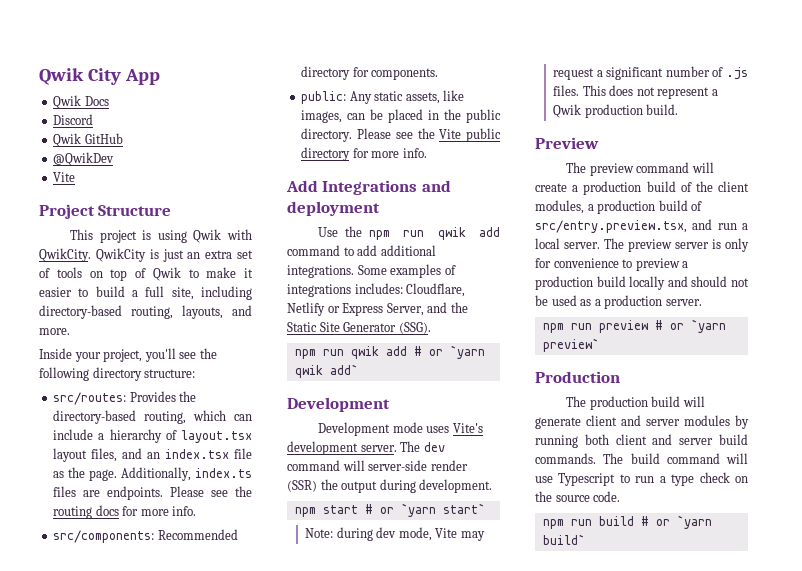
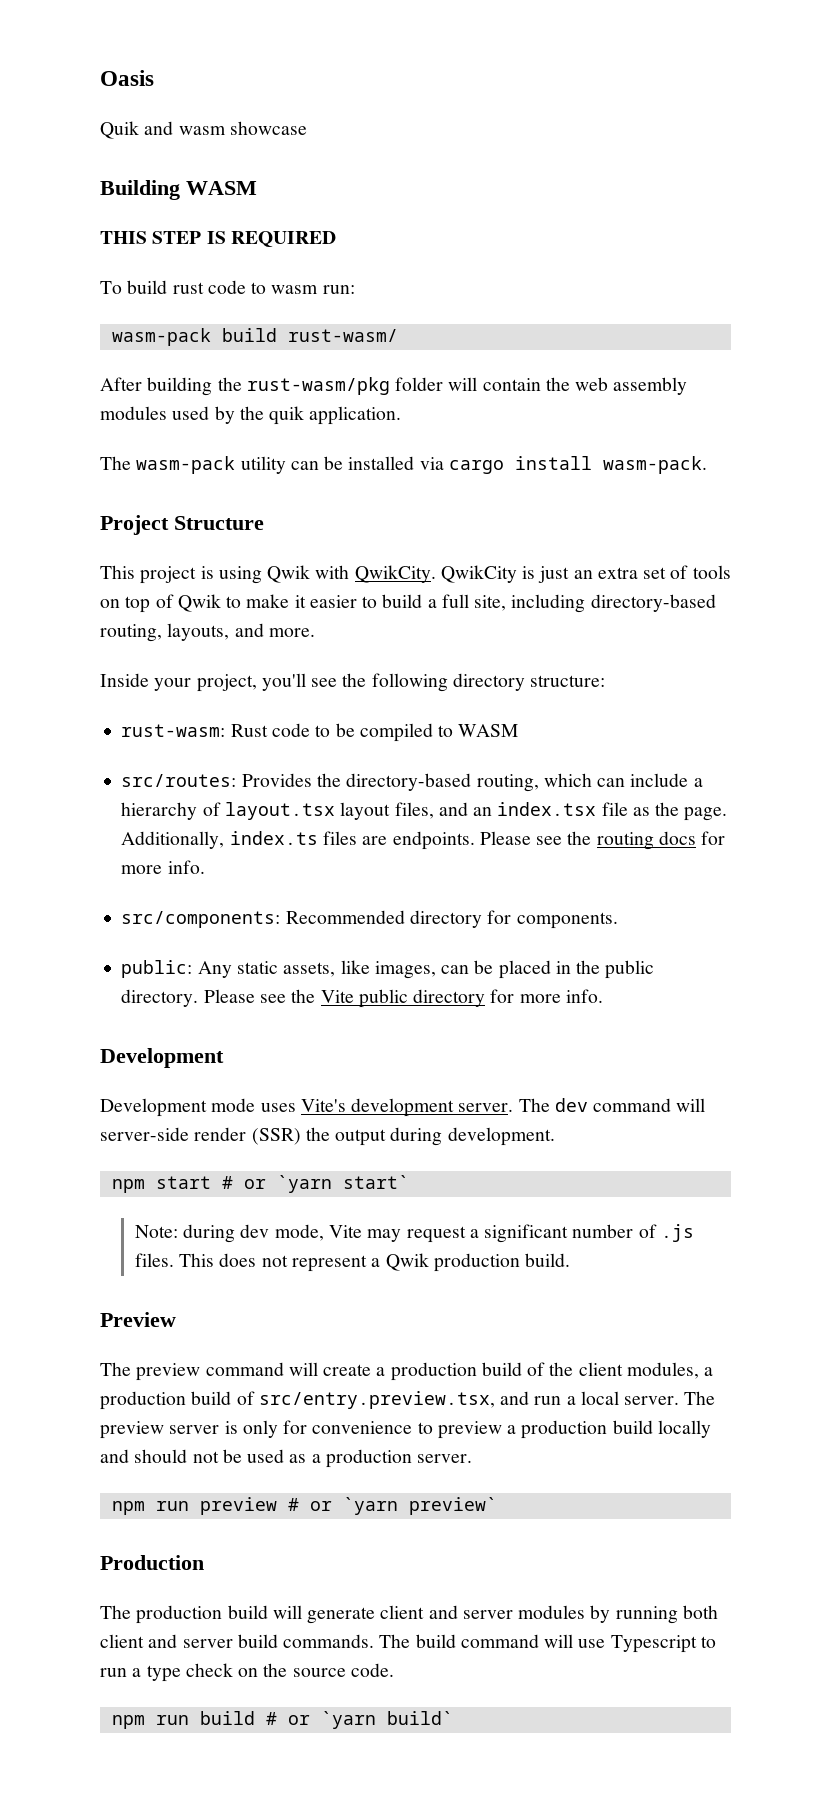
[39,68,160,85] [53,95,109,109] [53,114,94,125] [53,133,123,147] [53,152,115,166] [53,172,76,182] Qwik City App // Qwik Docs // Discord // Qwik GitHub // @QwikDev // Vite -> [100,70,154,86] [100,121,307,139] [100,180,257,200] [100,231,336,247] [100,280,355,294] [111,328,398,346] [100,377,688,396] [100,406,402,425] [100,456,707,474] Oasis // Quik and wasm showcase // Building WASM // THIS STEP IS REQUIRED // To build rust code to wasm run: // wasm-pack build rust-wasm/ // After building the rust-wasm/pkg folder will contain the web assembly modules used by the quik application. // The wasm-pack utility can be installed via cargo install wasm-pack.
(196, 373) none -> [121,723,519,742] // rust-wasm: Rust code to be compiled to WASM
[286,180,451,195] [287,201,380,216] [318,226,500,240] [287,245,436,256] [287,264,456,278] [287,283,466,297] [287,302,468,316] [287,322,431,334] [294,345,485,359] [294,364,358,378] // Add Integrations and deployment // Use the npm run qwik add command to add additional integrations. Some examples of integrations includes: Cloudflare, Netlify or Express Server, and the Static Site Generator (SSG). // npm run qwik add # or `yarn qwik add` -> (603, 996) none

